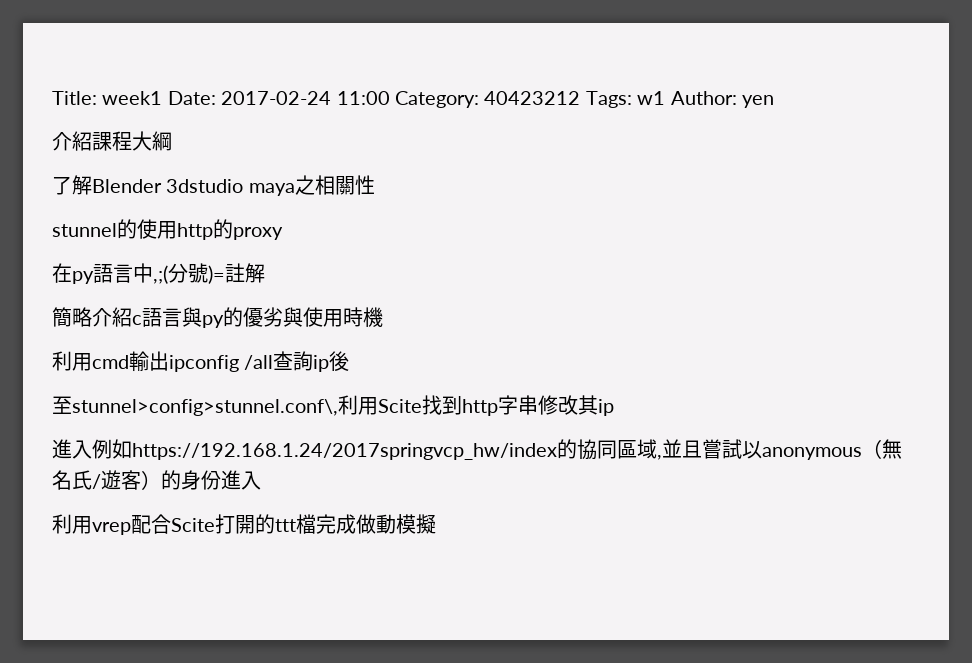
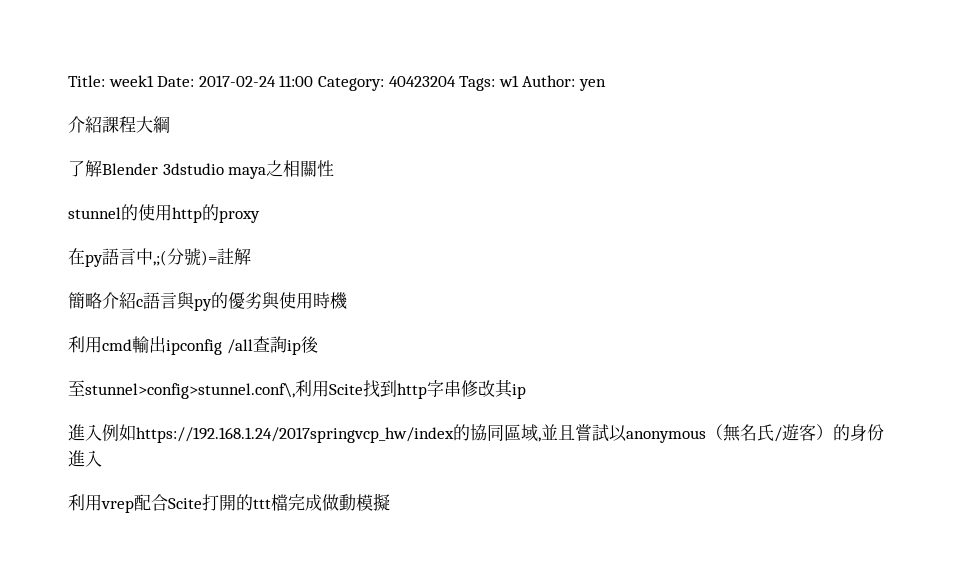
[484,91,581,105] 40423212 -> [388,76,456,87] 40423204

